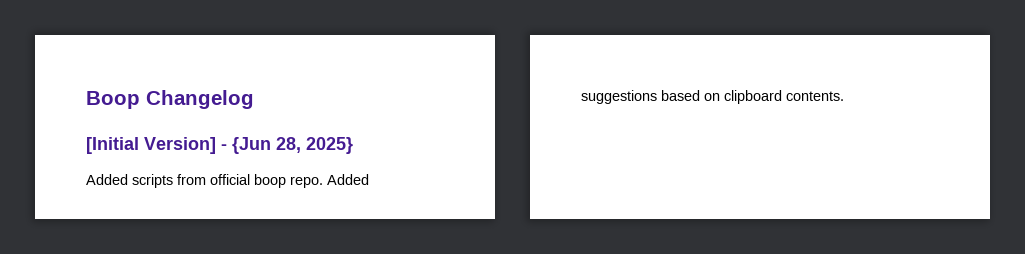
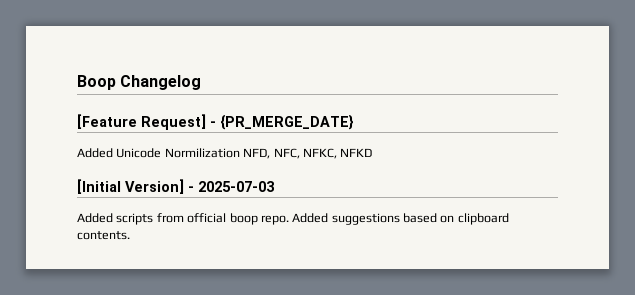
(254, 99) none -> [77,114,354,130] [77,148,373,159] // [Feature Request] - {PR_MERGE_DATE} // Added Unicode Normilization NFD, NFC, NFKC, NFKD
[232,137,353,154] {Jun 28, 2025} -> [198,181,275,192] 2025-07-03

